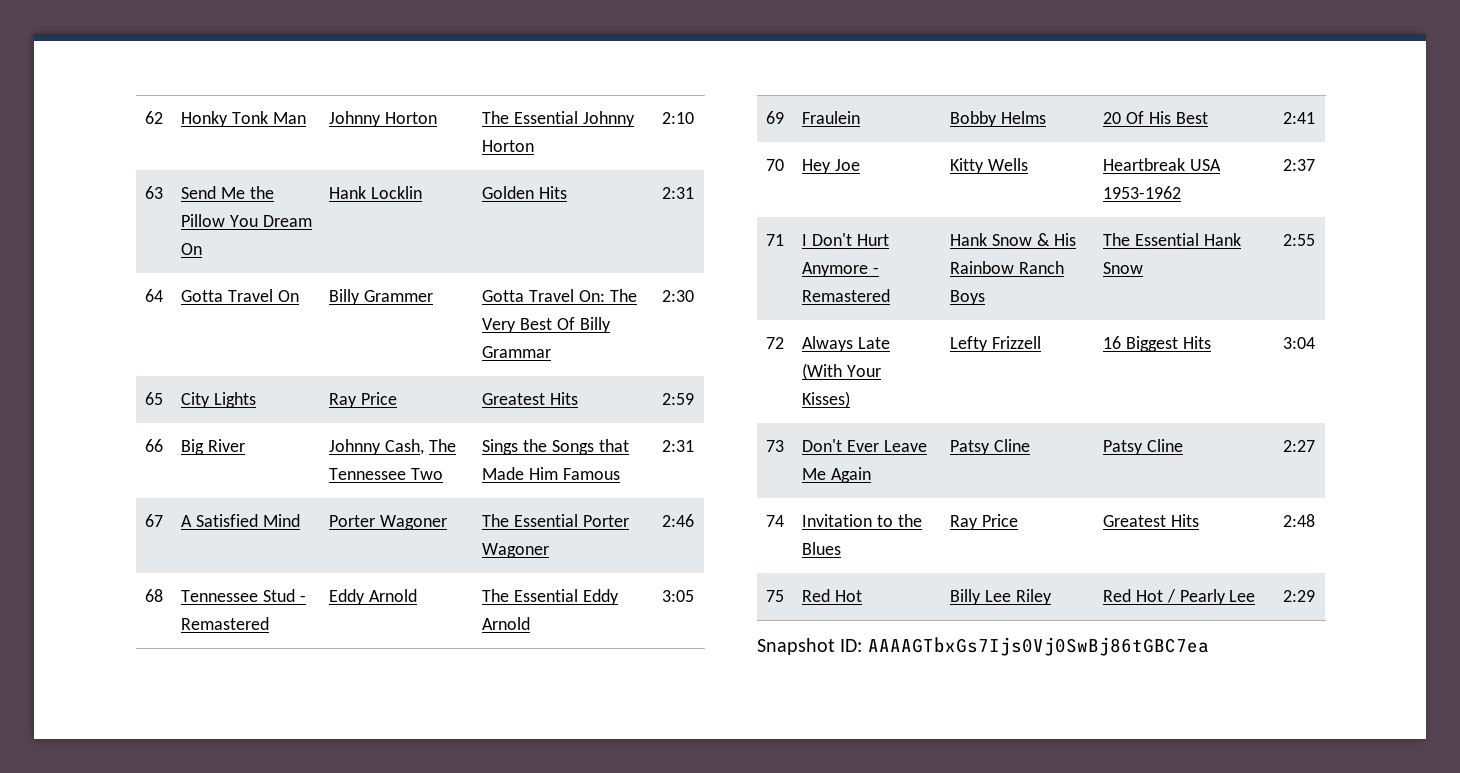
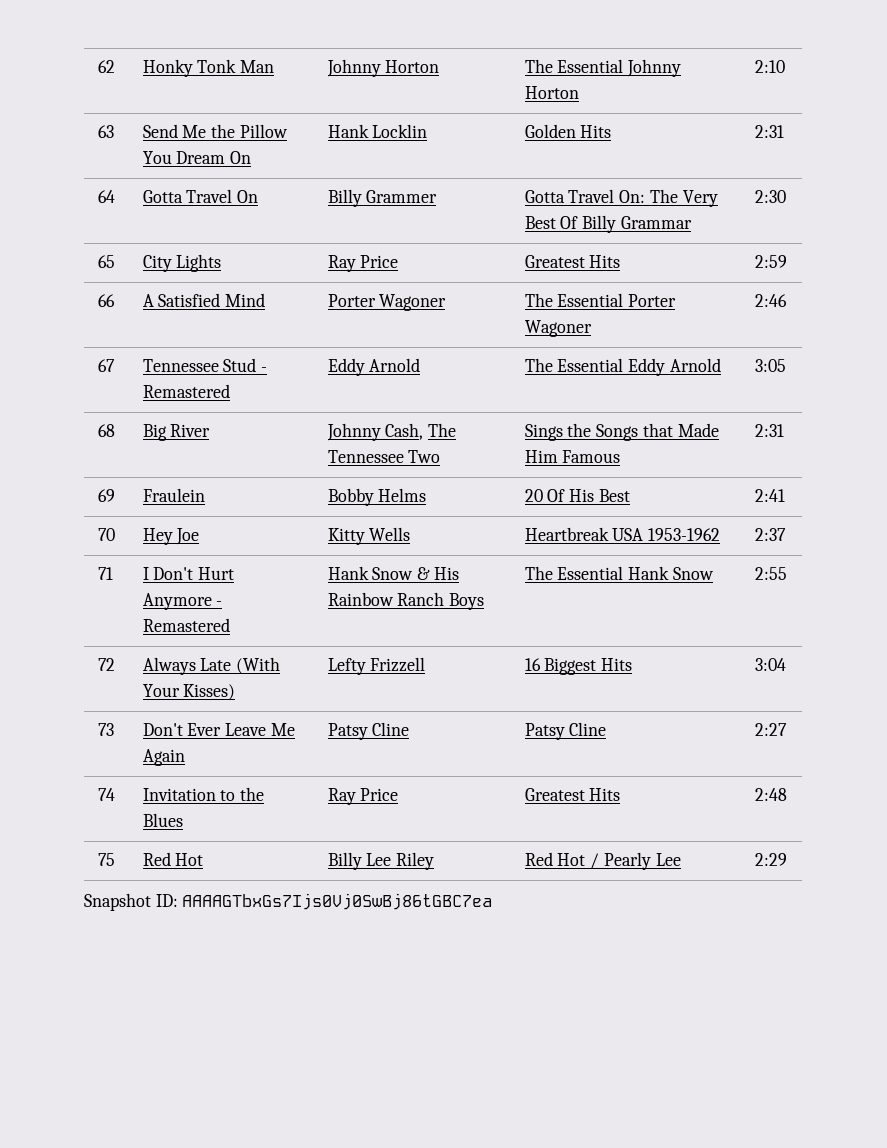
(163, 445) none -> [142,293,266,307] [327,294,447,311] [524,293,677,307] [524,320,592,337] [754,294,787,307] [97,359,115,372] [142,358,268,372] [142,384,230,398] [327,358,421,376] [524,358,721,376] [754,359,786,372] [97,424,115,437] | A Satisfied Mind | Porter Wagoner | The Essential Porter Wagoner | 2:46 // 67 | Tennessee Stud - Remastered | Eddy Arnold | The Essential Eddy Arnold | 3:05 // 68
[144,514,163,527] [180,514,300,527] [328,515,447,530] [481,514,629,527] [481,543,549,558] [661,514,694,527] [144,589,163,602] [180,589,306,602] [180,617,269,630] [328,589,417,605] [481,589,619,605] [481,617,530,630] [661,590,694,602] // 67 | A Satisfied Mind | Porter Wagoner | The Essential Porter Wagoner | 2:46 // 68 | Tennessee Stud - Remastered | Eddy Arnold | The Essential Eddy Arnold | 3:05 -> (784, 430) none

